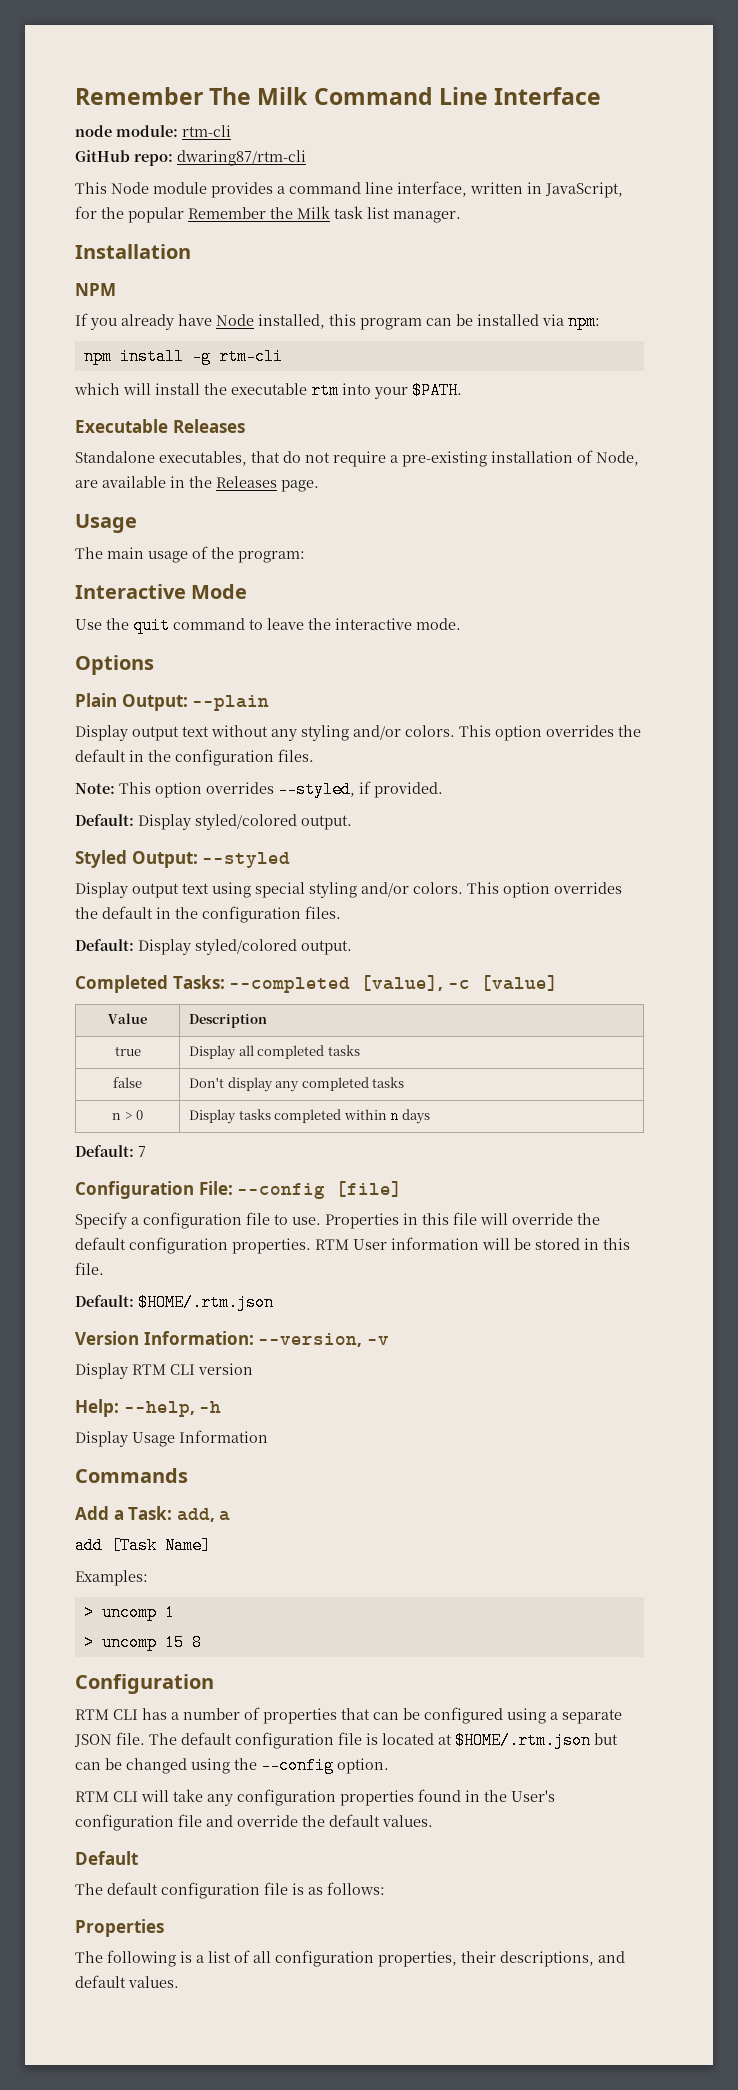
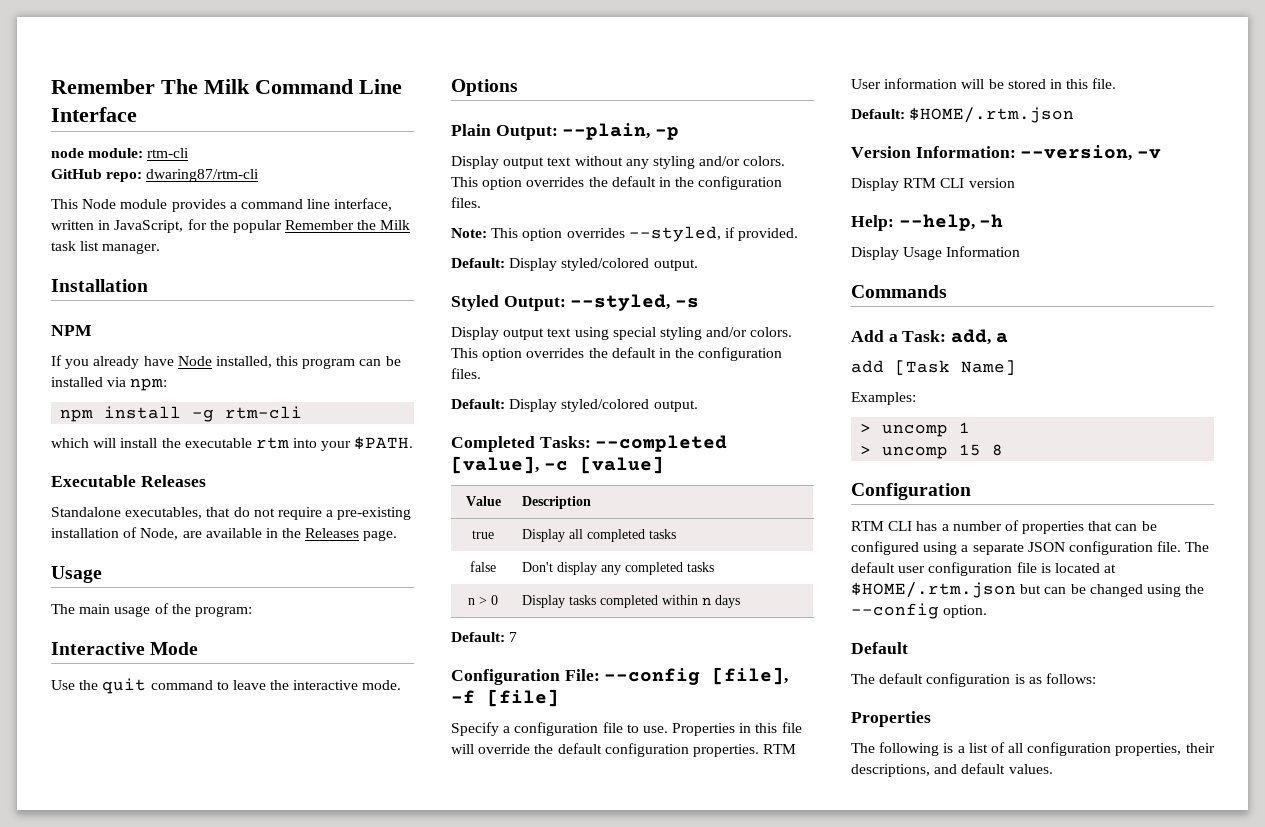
[192,695,270,711] --plain -> [562,123,680,140] --plain, -p
[202,852,291,868] --styled -> [570,294,700,311] --styled, -s
(326, 1191) none -> [712,667,789,685] [451,690,475,703] [file], -f
(112, 1740) none -> [1068,541,1153,555] configuration
(232, 1738) none -> [898,566,926,573] user
[75,1789,555,1806] [75,1814,433,1831] // RTM CLI will take any configuration properties found in the User's configuration file and override the default values. -> (988, 611) none
[264,1882,288,1895] file -> (1011, 680) none

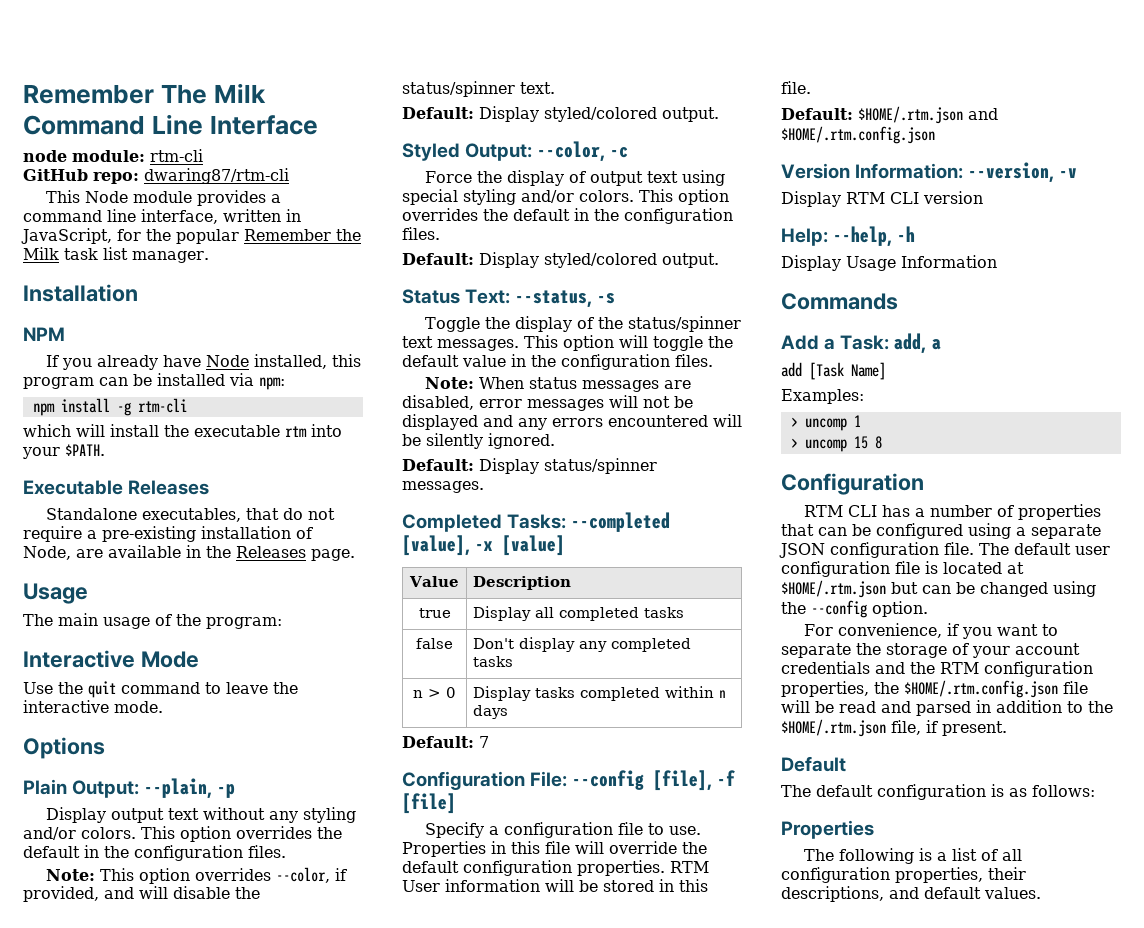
[628,226,799,242] --styled, if provided. -> [275,867,347,883] [23,886,260,902] [402,81,555,97] --color, if provided, and will disable the status/spinner text.
[570,294,700,311] [451,327,499,340] --styled, -s // Display -> [537,141,629,161] [424,170,586,186] --color, -c // Force the display of
(698, 406) none -> [402,289,616,307] [424,316,741,332] [402,335,733,351] [402,354,713,370] [424,377,691,392] [402,395,693,411] [402,414,742,430] [402,433,555,449] [402,458,657,474] [402,481,484,493] // Status Text: --status, -s // Toggle the display of the status/spinner text messages. This option will toggle the default value in the configuration files. // Note: When status messages are disabled, error messages will not be displayed and any errors encountered will be silently ignored. // Default: Display status/spinner messages.
[543,461,568,471] -c -> [475,541,494,551] -x
(1075, 115) none -> [968,108,998,120] [781,126,935,144] and $HOME/.rtm.config.json
(988, 611) none -> [803,623,1058,639] [781,643,1080,658] [781,661,1093,677] [781,680,1088,698] [781,700,1113,716] [781,719,1007,737] // For convenience, if you want to separate the storage of your account credentials and the RTM configuration properties, the $HOME/.rtm.config.json file will be read and parsed in addition to the $HOME/.rtm.json file, if present.

